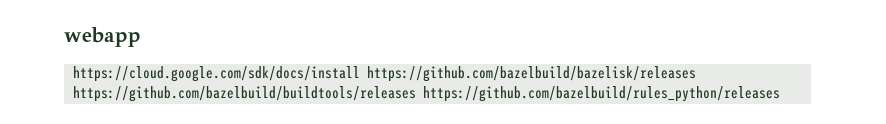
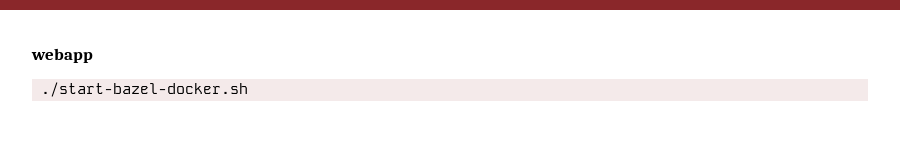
[73,66,696,82] [73,86,780,102] https://cloud.google.com/sdk/docs/install https://github.com/bazelbuild/bazelisk/releases https://github.com/bazelbuild/buildtools/releases https://github.com/bazelbuild/rules_python/releases -> [40,82,248,97] ./start-bazel-docker.sh

